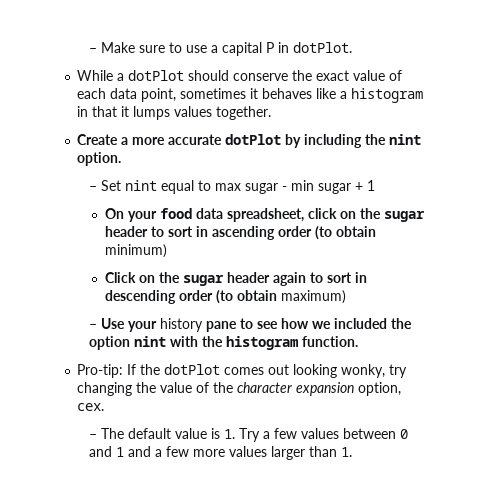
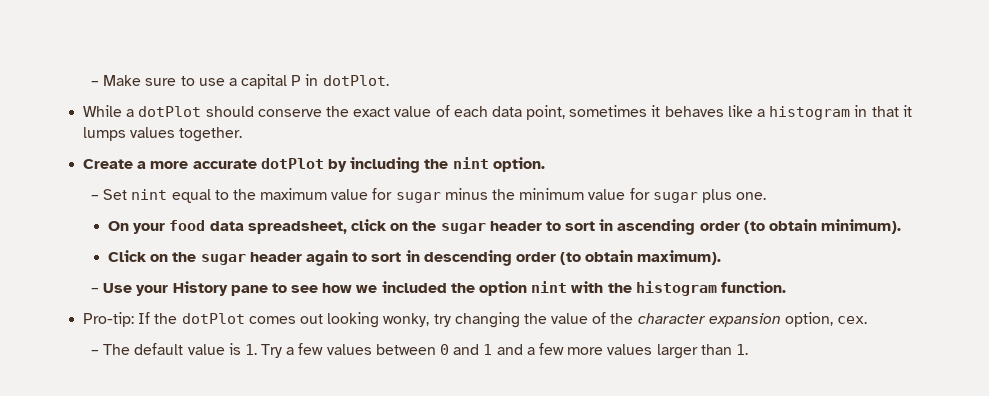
[215,180,376,194] max sugar - min sugar + 1 -> [232,188,767,203] the maximum value for sugar minus the minimum value for sugar plus one.
[104,244,167,258] minimum) -> [821,219,902,234] minimum).
[280,290,346,304] maximum) -> [637,250,722,265] maximum).
[160,318,204,332] history -> [172,281,228,296] History

